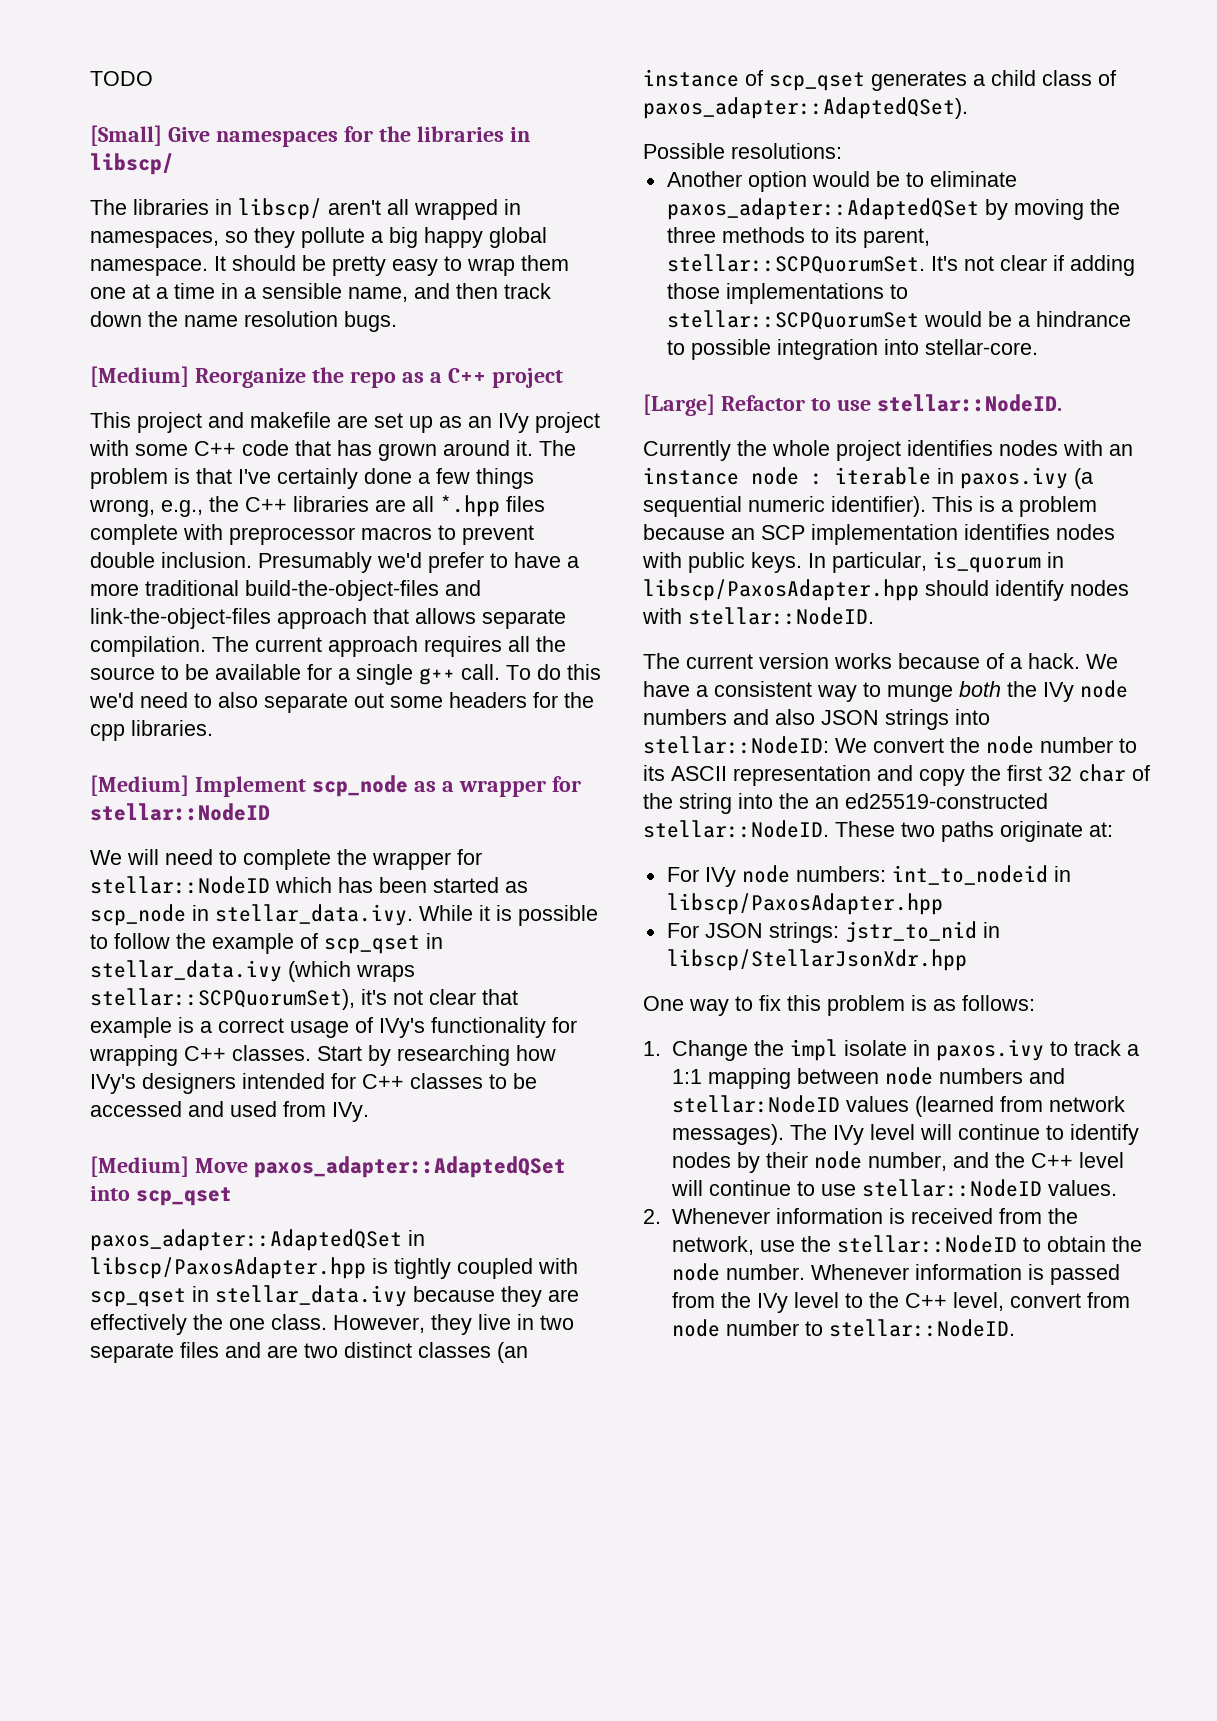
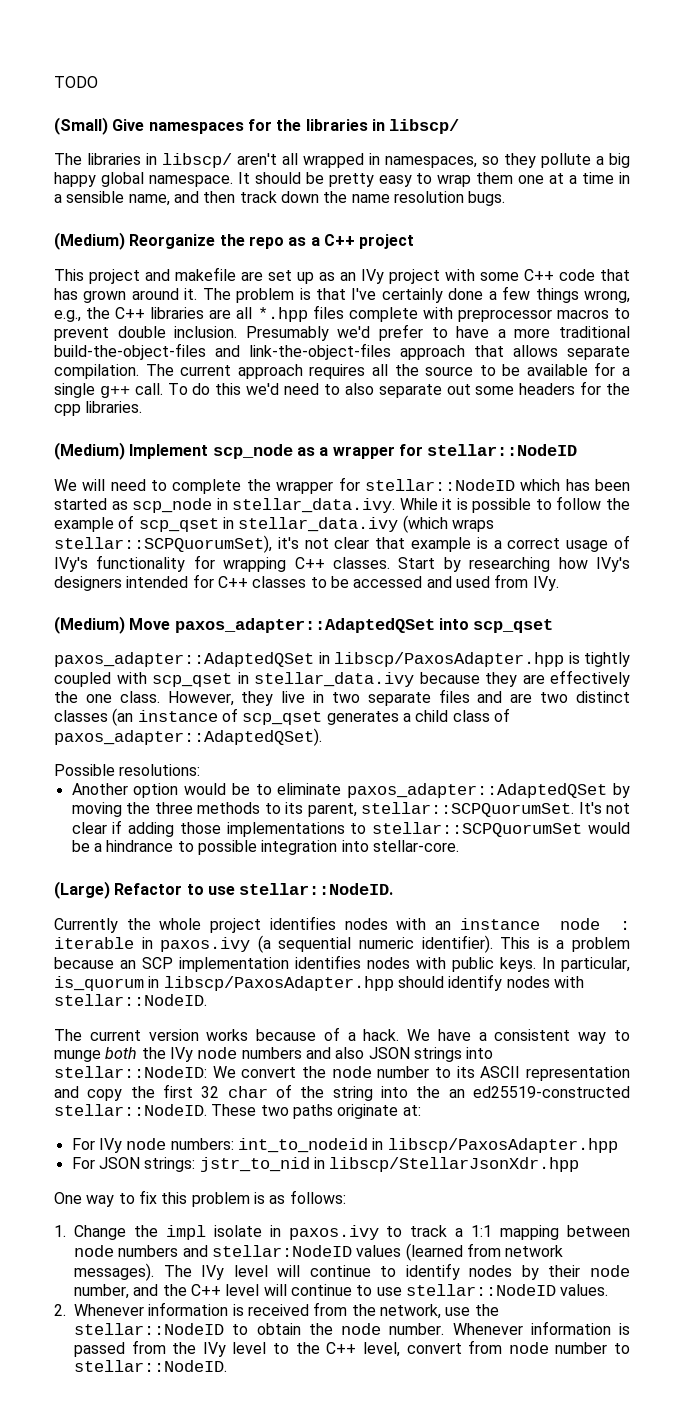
[90,125,162,146] [Small] -> [54,117,108,135] (Small)
[90,366,189,387] [Medium] -> [54,232,125,250] (Medium)
[90,775,189,796] [Medium] -> [54,442,125,460] (Medium)
[90,1156,189,1177] [Medium] -> [54,616,125,634] (Medium)
[643,394,715,416] [Large] -> [54,881,110,899] (Large)

